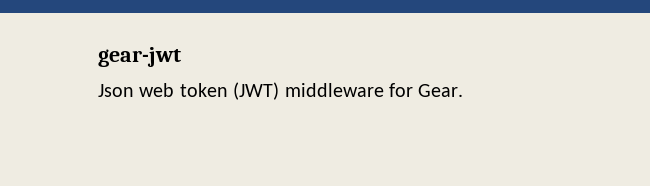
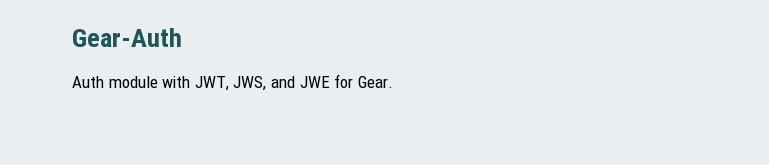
[98,47,181,67] [98,82,384,100] gear-jwt // Json web token (JWT) middleware -> [72,28,182,47] [72,76,330,91] Gear-Auth // Auth module with JWT, JWS, and JWE

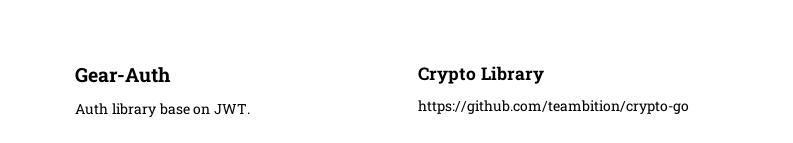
[108,74,393,91] module with JWT, JWS, and JWE for Gear. -> [111,103,251,117] [418,66,544,84] [418,100,689,114] library base on JWT. // Crypto Library // https://github.com/teambition/crypto-go

